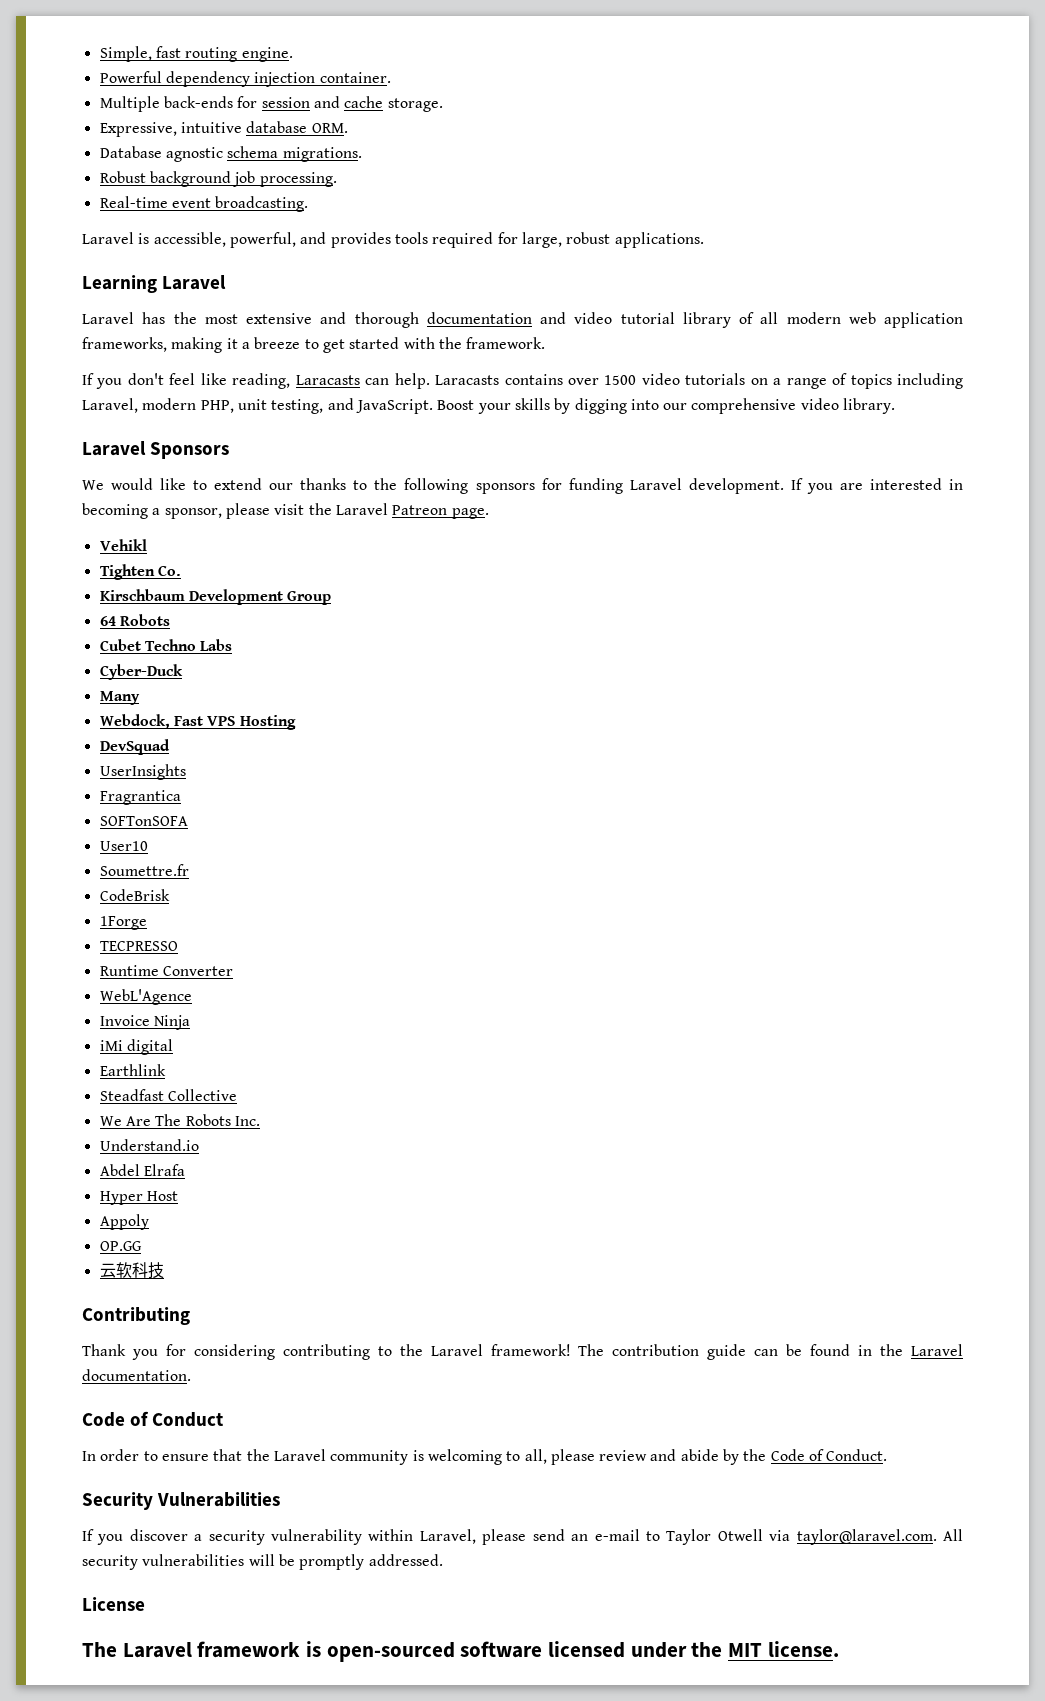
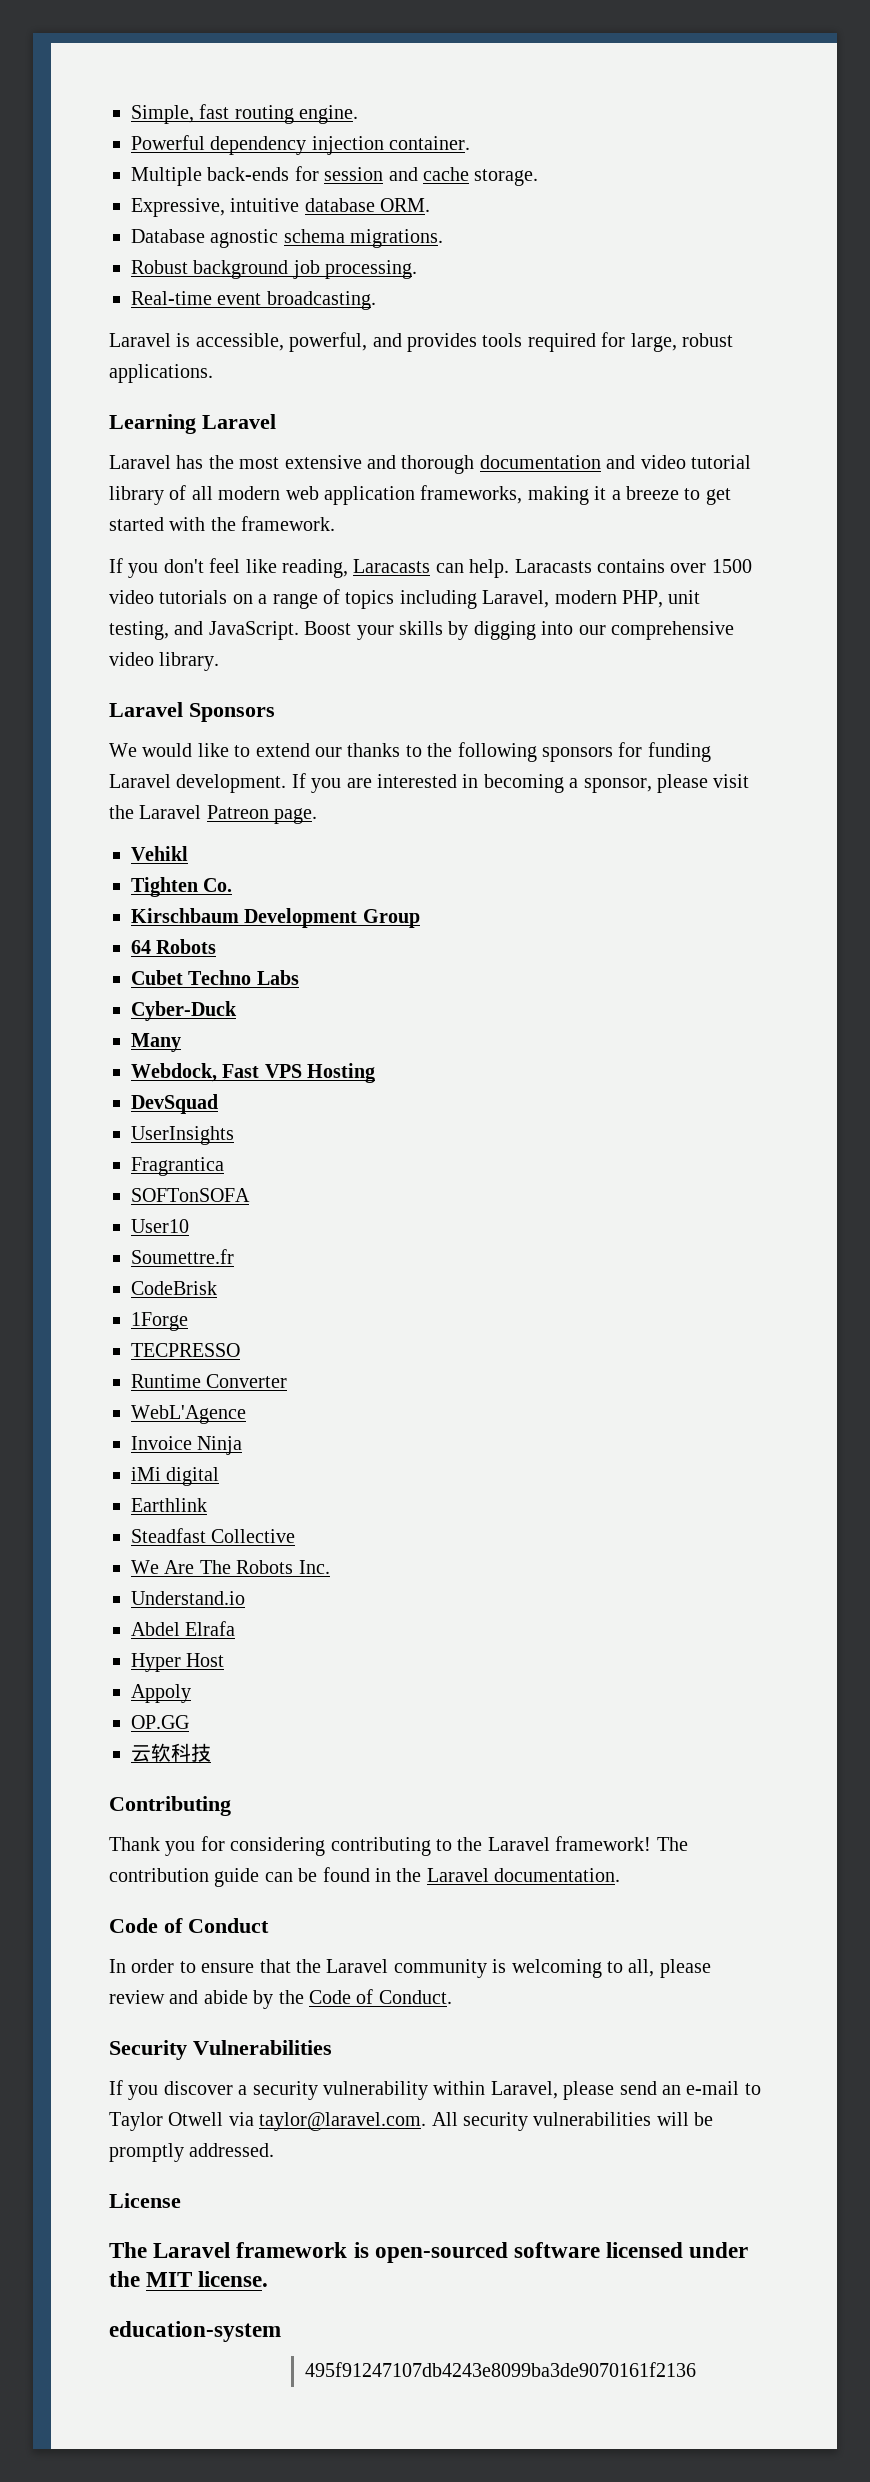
(839, 1649) none -> [109,2321,281,2342] [304,2362,696,2377] // education-system // 495f91247107db4243e8099ba3de9070161f2136

